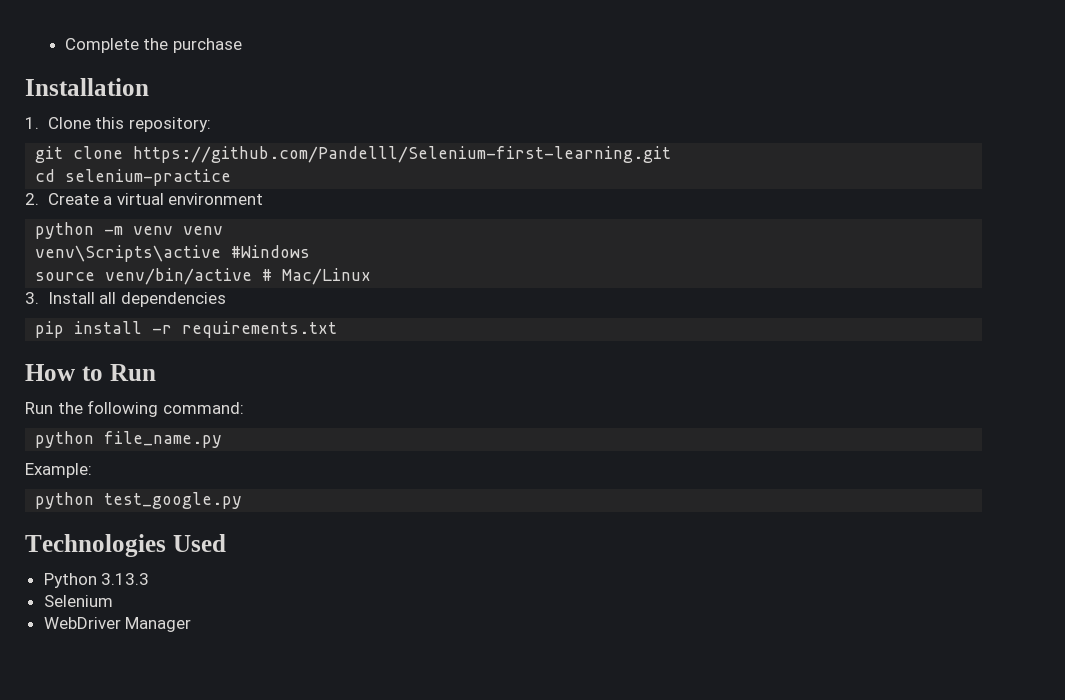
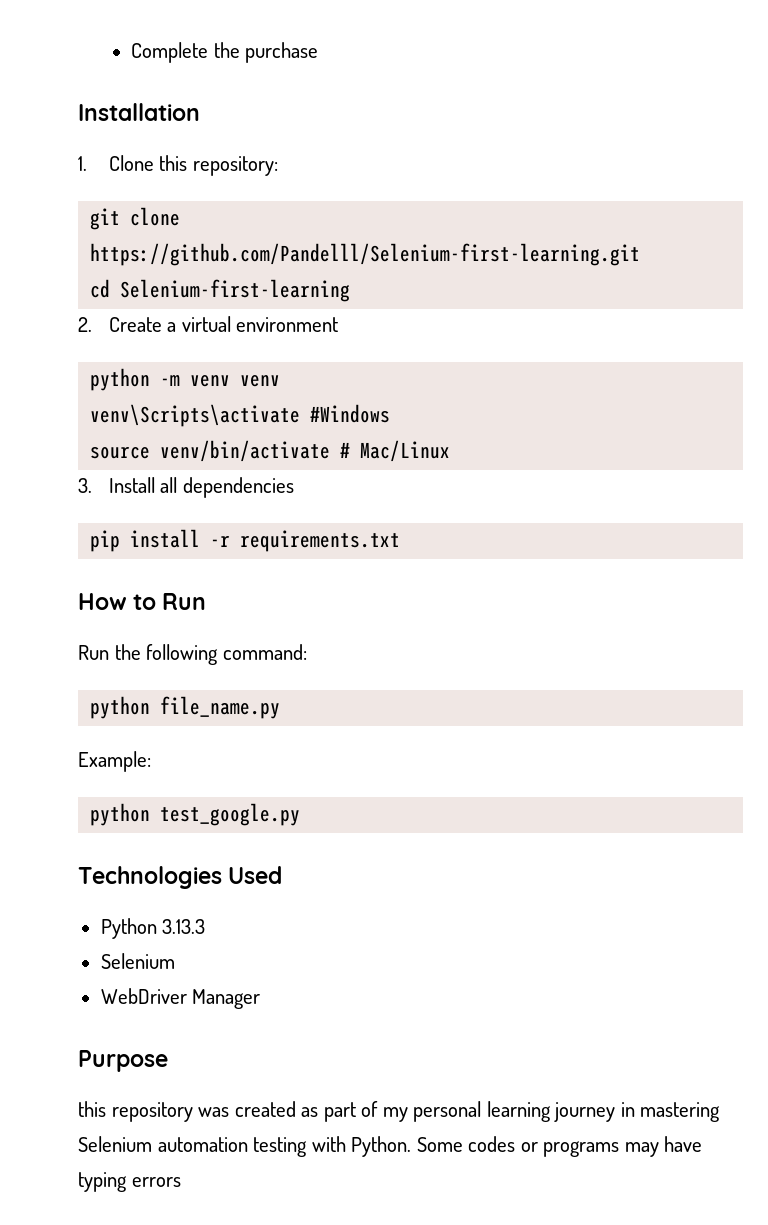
[65,169,232,186] selenium-practice -> [120,279,351,302] Selenium-first-learning
[35,245,222,262] venv\Scripts\active -> [90,404,301,427] venv\Scripts\activate
[105,268,253,285] venv/bin/active -> [160,440,331,462] venv/bin/activate
(192, 624) none -> [78,1050,168,1072] [78,1101,721,1122] [78,1136,703,1157] [78,1172,181,1192] // Purpose // this repository was created as part of my personal learning journey in mastering Selenium automation testing with Python. Some codes or programs may have typing errors

